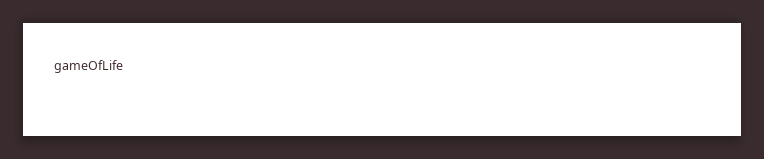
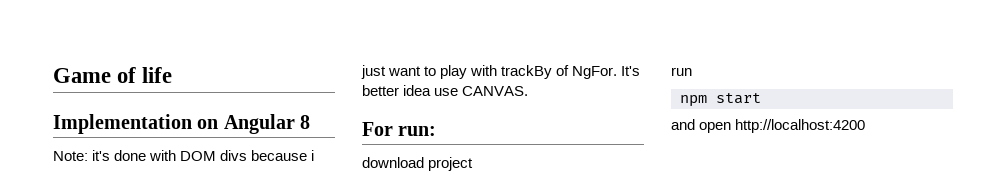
[54,60,123,73] gameOfLife -> [53,67,173,83] [53,114,311,134] [53,150,315,161] [361,65,641,79] [362,85,529,96] [362,122,437,136] [362,157,474,171] [671,67,692,76] [680,93,761,107] [671,119,866,133] Game of life // Implementation on Angular 8 // Note: it's done with DOM divs because i just want to play with trackBy of NgFor. It's better idea use CANVAS. // For run: // download project // run // npm start // and open http://localhost:4200

